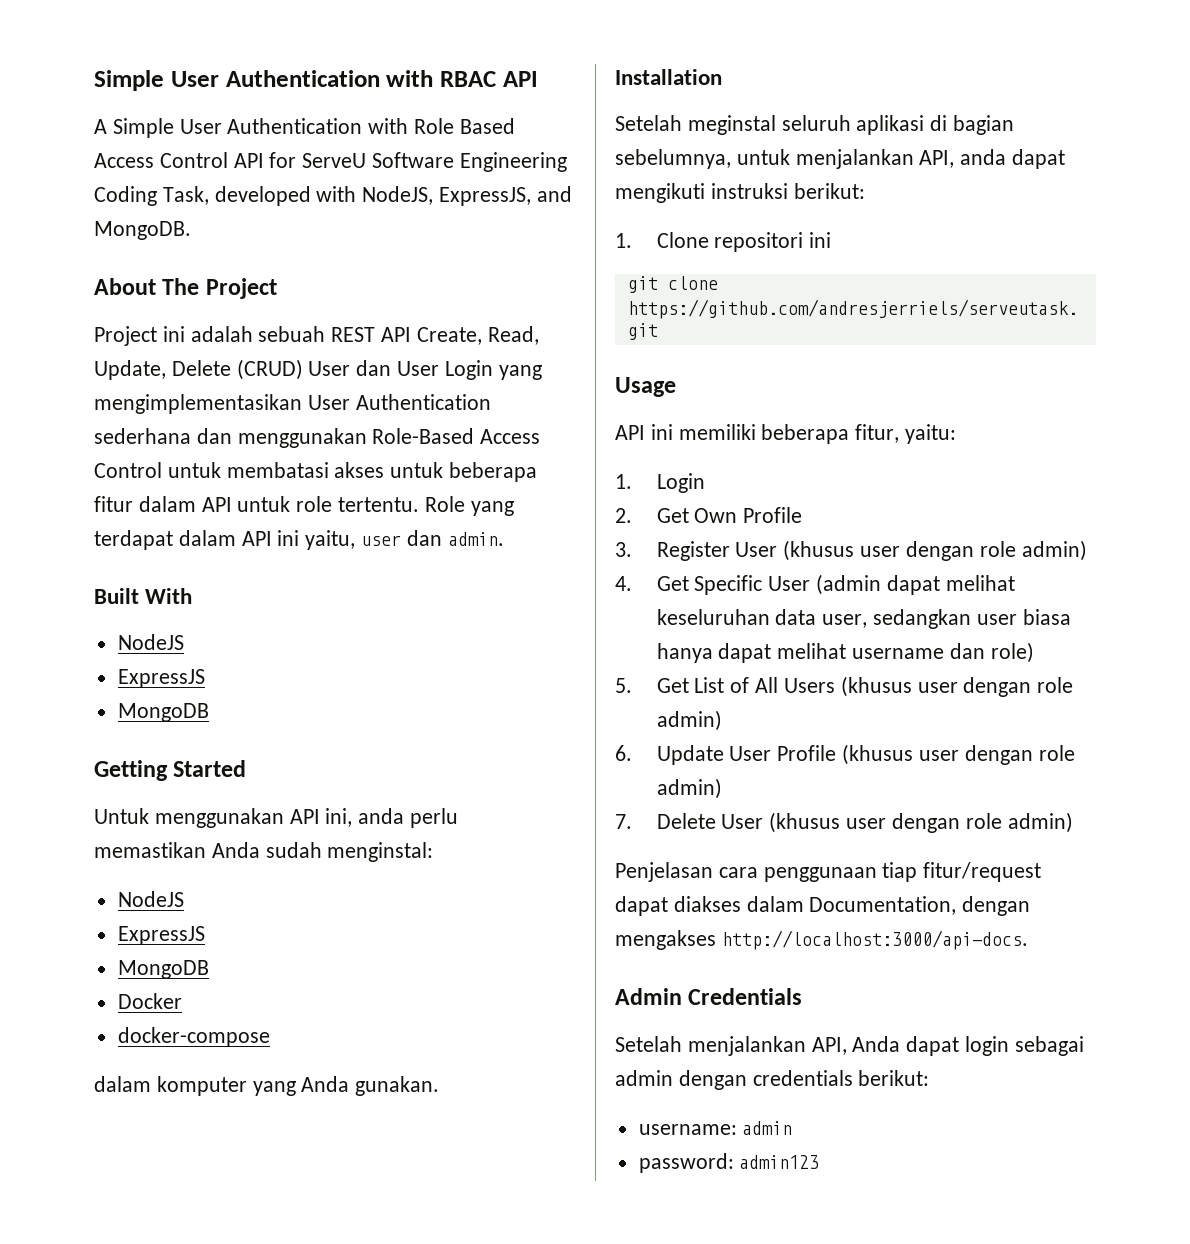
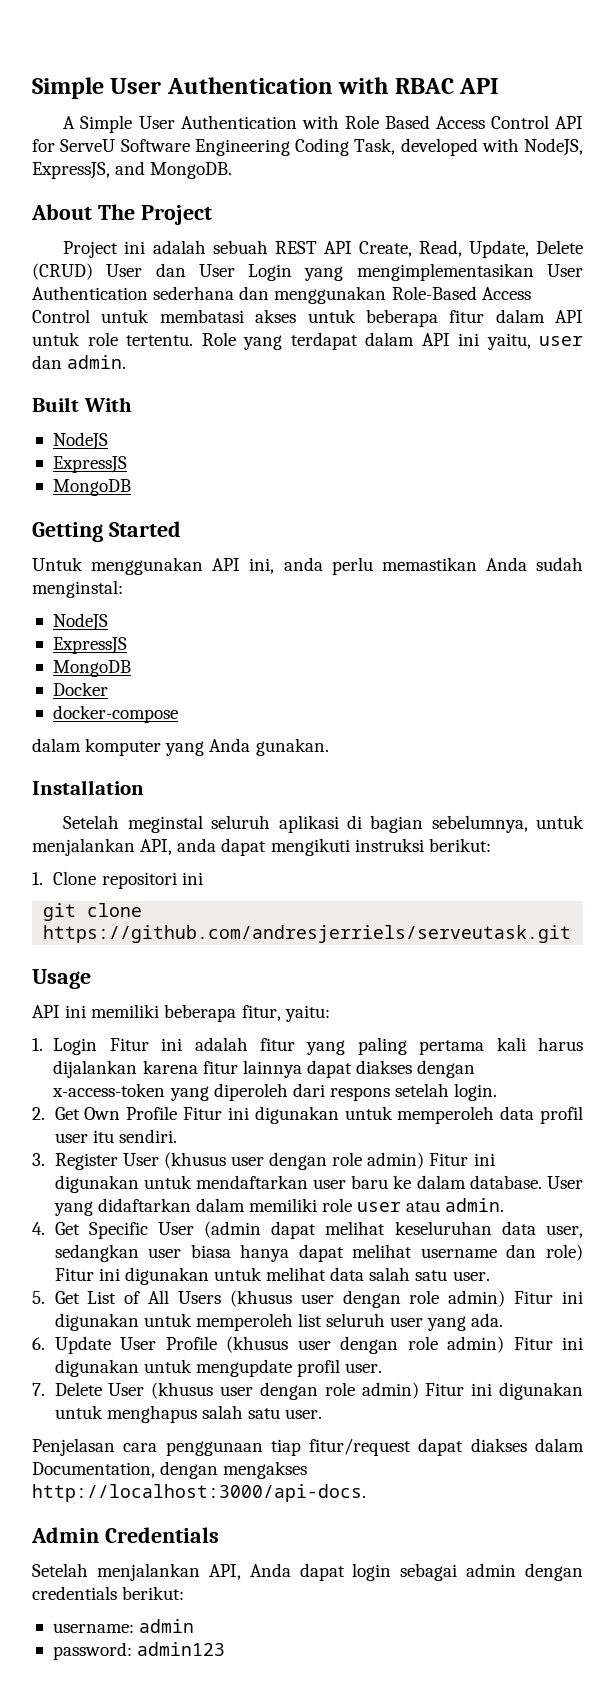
[615,507,803,523] // 2. Get Own Profile -> [109,1037,583,1055] [53,1060,476,1078] [52,1083,498,1101] [32,1106,583,1124] [54,1129,177,1143] Fitur ini adalah fitur yang paling pertama kali harus dijalankan karena fitur lainnya dapat diakses dengan x-access-token yang diperoleh dari respons setelah login. // 2. Get Own Profile Fitur ini digunakan untuk memperoleh data profil user itu sendiri.
(1087, 550) none -> [429,1153,495,1166] [54,1175,583,1193] [53,1198,505,1216] Fitur ini digunakan untuk mendaftarkan user baru ke dalam database. User yang didaftarkan dalam memiliki role user atau admin.
(1034, 652) none -> [54,1267,490,1285] Fitur ini digunakan untuk melihat data salah satu user.
(722, 720) none -> [514,1291,584,1304] [54,1313,504,1331] Fitur ini digunakan untuk memperoleh list seluruh user yang ada.
(722, 788) none -> [513,1337,583,1350] [54,1359,383,1377] Fitur ini digunakan untuk mengupdate profil user.
(1073, 822) none -> [425,1382,583,1400] [54,1405,323,1423] Fitur ini digunakan untuk menghapus salah satu user.

